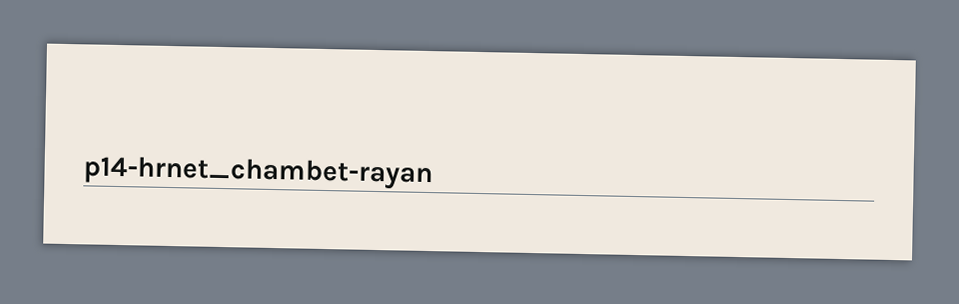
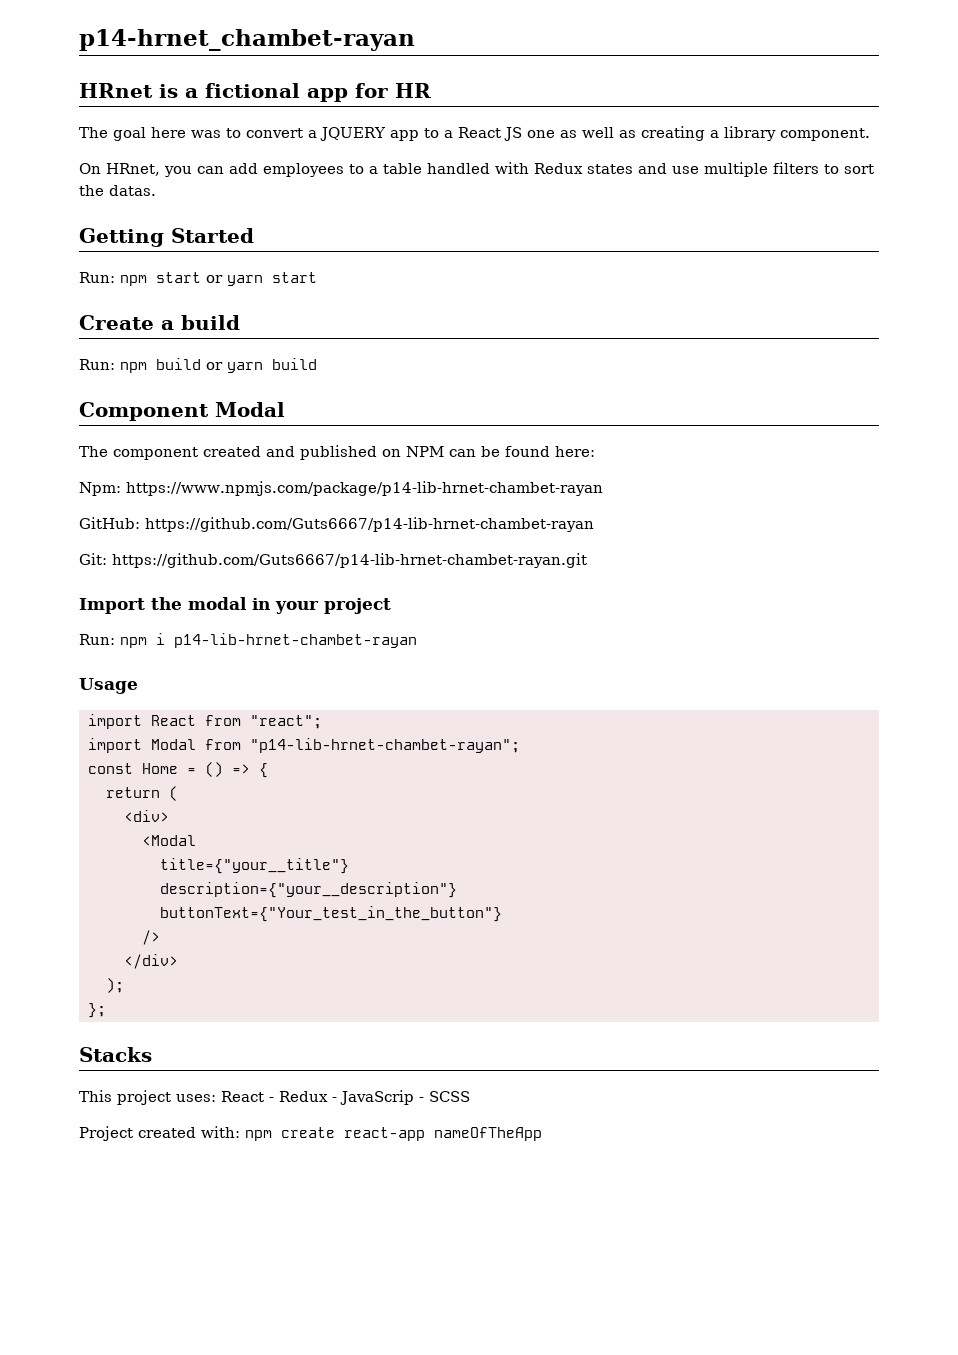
(433, 173) none -> [79,83,431,102] [79,126,870,141] [79,162,874,177] [79,185,156,196] [79,228,254,247] [79,272,317,286] [79,315,240,330] [79,358,317,373] [79,402,285,421] [79,445,595,460] [79,481,603,496] [79,517,594,532] [79,553,587,568] [79,597,391,614] [79,633,417,648] [79,678,138,694] [87,714,322,729] [87,738,520,753] [87,762,268,778] [105,786,178,801] [123,810,169,822] [141,835,196,846] [159,858,349,874] [159,882,457,898] [159,906,502,922] [141,930,160,945] [123,954,178,969] [105,978,124,993] [87,1003,106,1018] [79,1047,152,1062] [79,1090,470,1105] [79,1126,542,1141] // HRnet is a fictional app for HR // The goal here was to convert a JQUERY app to a React JS one as well as creating a library component. // On HRnet, you can add employees to a table handled with Redux states and use multiple filters to sort the datas. // Getting Started // Run: npm start or yarn start // Create a build // Run: npm build or yarn build // Component Modal // The component created and published on NPM can be found here: // Npm: https://www.npmjs.com/package/p14-lib-hrnet-chambet-rayan // GitHub: https://github.com/Guts6667/p14-lib-hrnet-chambet-rayan // Git: https://github.com/Guts6667/p14-lib-hrnet-chambet-rayan.git // Import the modal in your project // Run: npm i p14-lib-hrnet-chambet-rayan // Usage // import React from "react"; // import Modal from "p14-lib-hrnet-chambet-rayan"; // const Home = () => { // return ( // <div> // <Modal // title={"your__title"} // description={"your__description"} // buttonText={"Your_test_in_the_button"} // /> // </div> // ); // }; // Stacks // This project uses: React - Redux - JavaScrip - SCSS // Project created with: npm create react-app nameOfTheApp

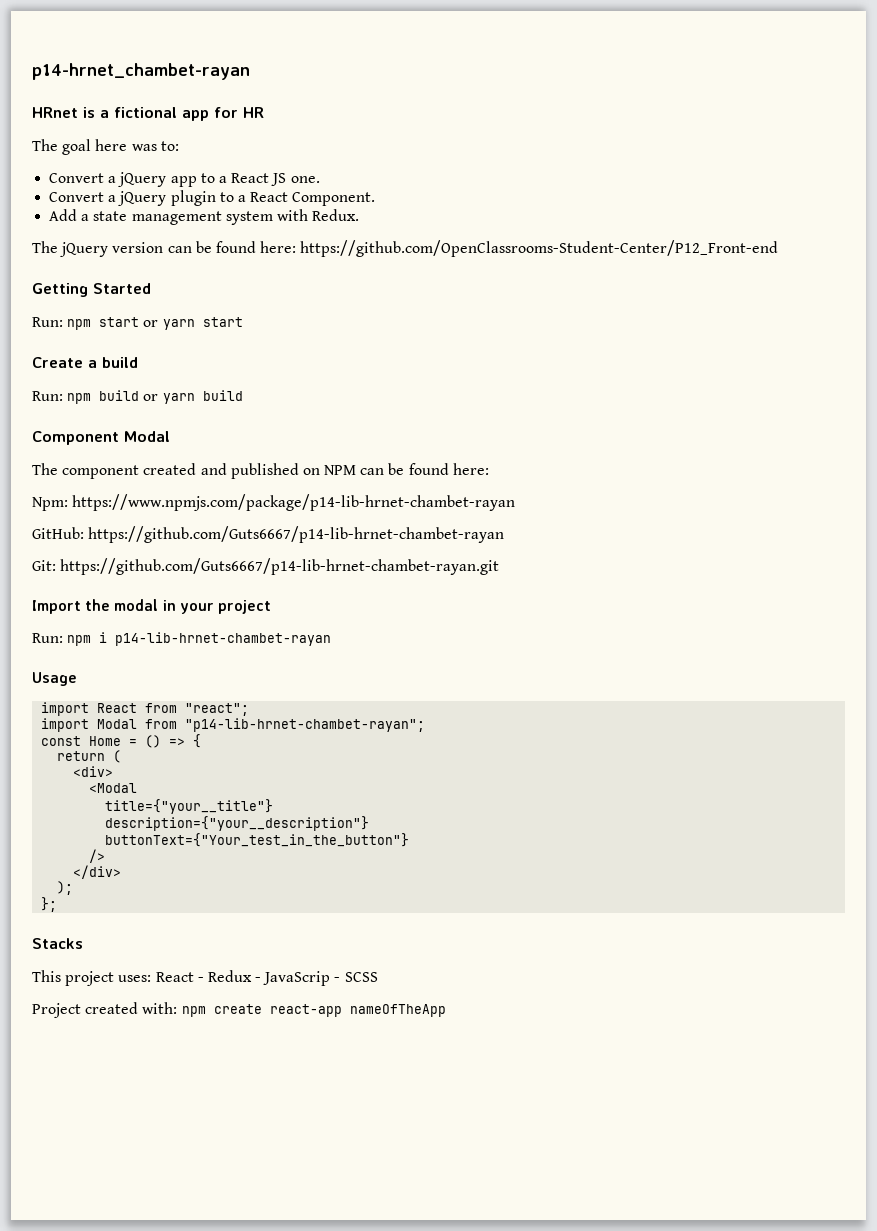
[226,127,386,141] to convert a JQUERY -> [160,141,179,151] [49,172,167,187] to: // Convert a jQuery
[527,126,870,141] [79,162,874,177] [79,185,156,196] one as well as creating a library component. // On HRnet, you can add employees to a table handled with Redux states and use multiple filters to sort the datas. -> [290,176,320,183] [49,190,376,206] [49,209,360,225] [32,240,779,257] one. // Convert a jQuery plugin to a React Component. // Add a state management system with Redux. // The jQuery version can be found here: https://github.com/OpenClassrooms-Student-Center/P12_Front-end

